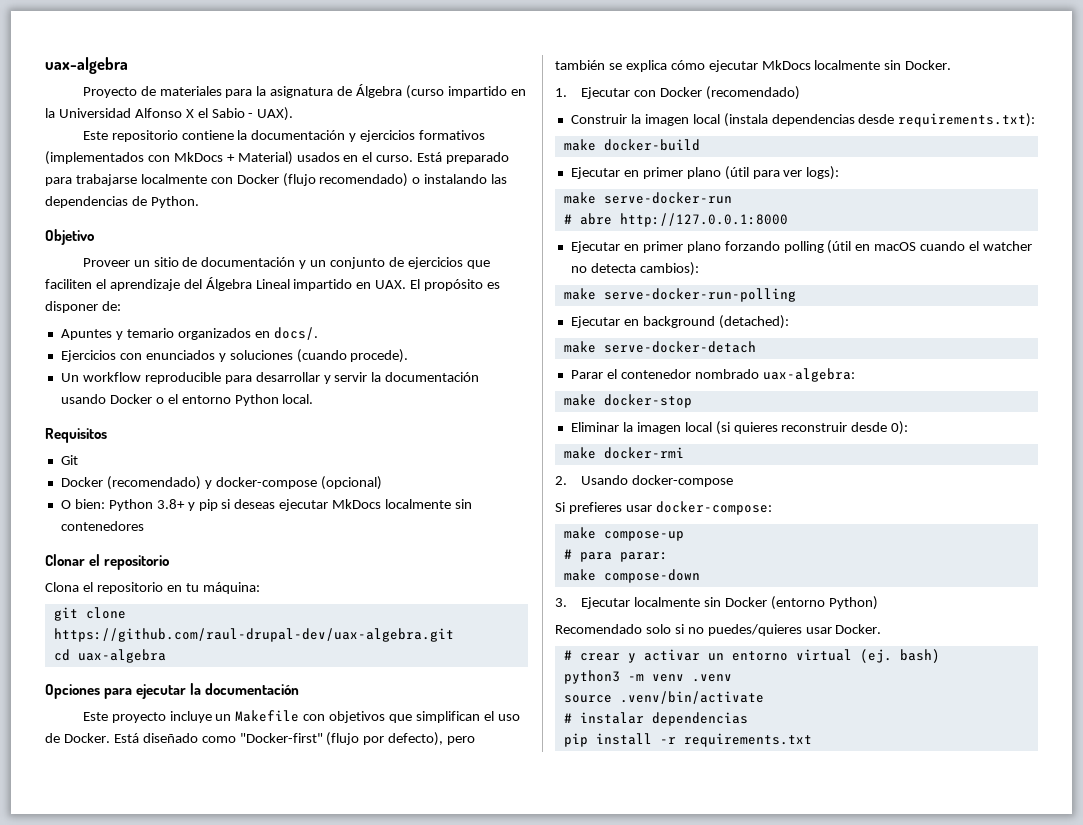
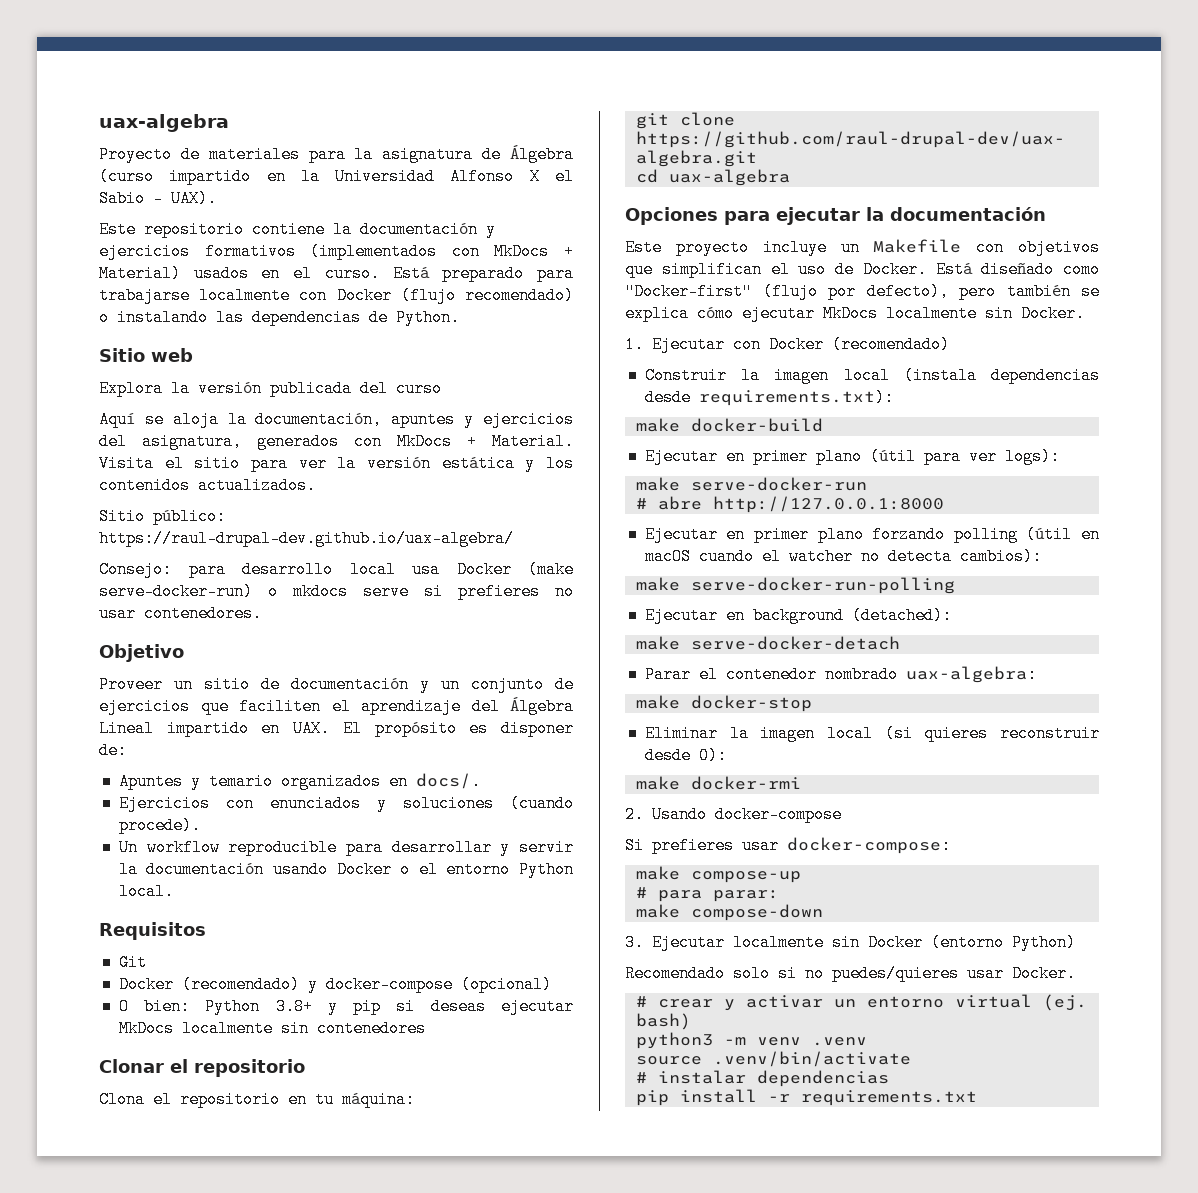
(199, 202) none -> [99,348,193,362] [99,380,442,397] [99,411,574,428] [99,433,574,450] [99,455,574,472] [99,477,316,494] [99,508,226,525] [99,530,514,547] [99,561,574,578] [99,583,574,600] [99,605,262,622] // Sitio web // Explora la versión publicada del curso // Aquí se aloja la documentación, apuntes y ejercicios del asignatura, generados con MkDocs + Material. Visita el sitio para ver la versión estática y los contenidos actualizados. // Sitio público: https://raul-drupal-dev.github.io/uax-algebra/ // Consejo: para desarrollo local usa Docker (make serve-docker-run) o mkdocs serve si prefieres no usar contenedores.

